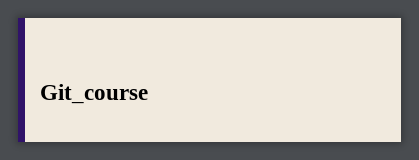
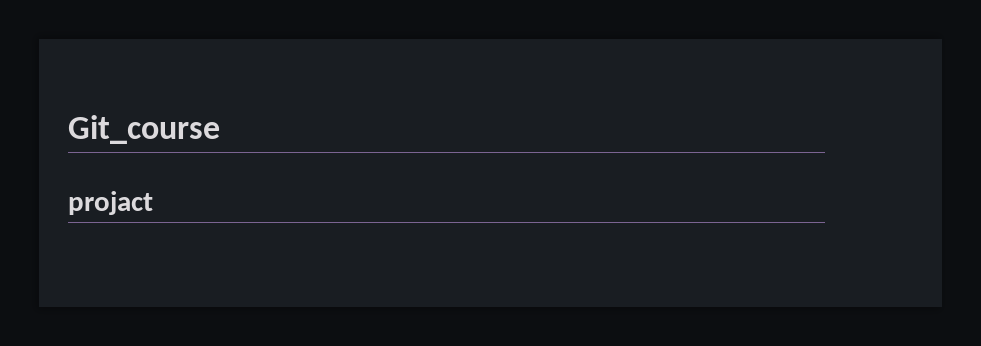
(148, 94) none -> [68,191,153,215] // projact

